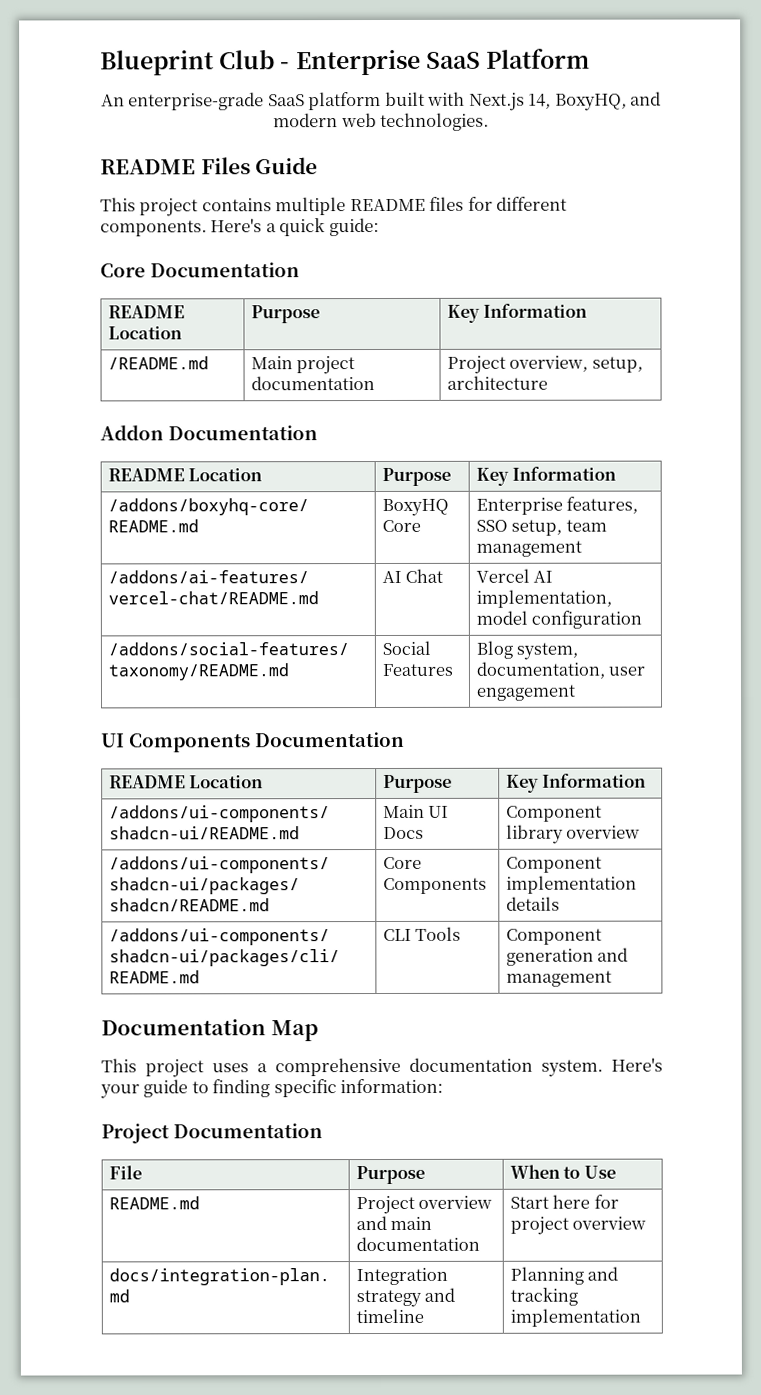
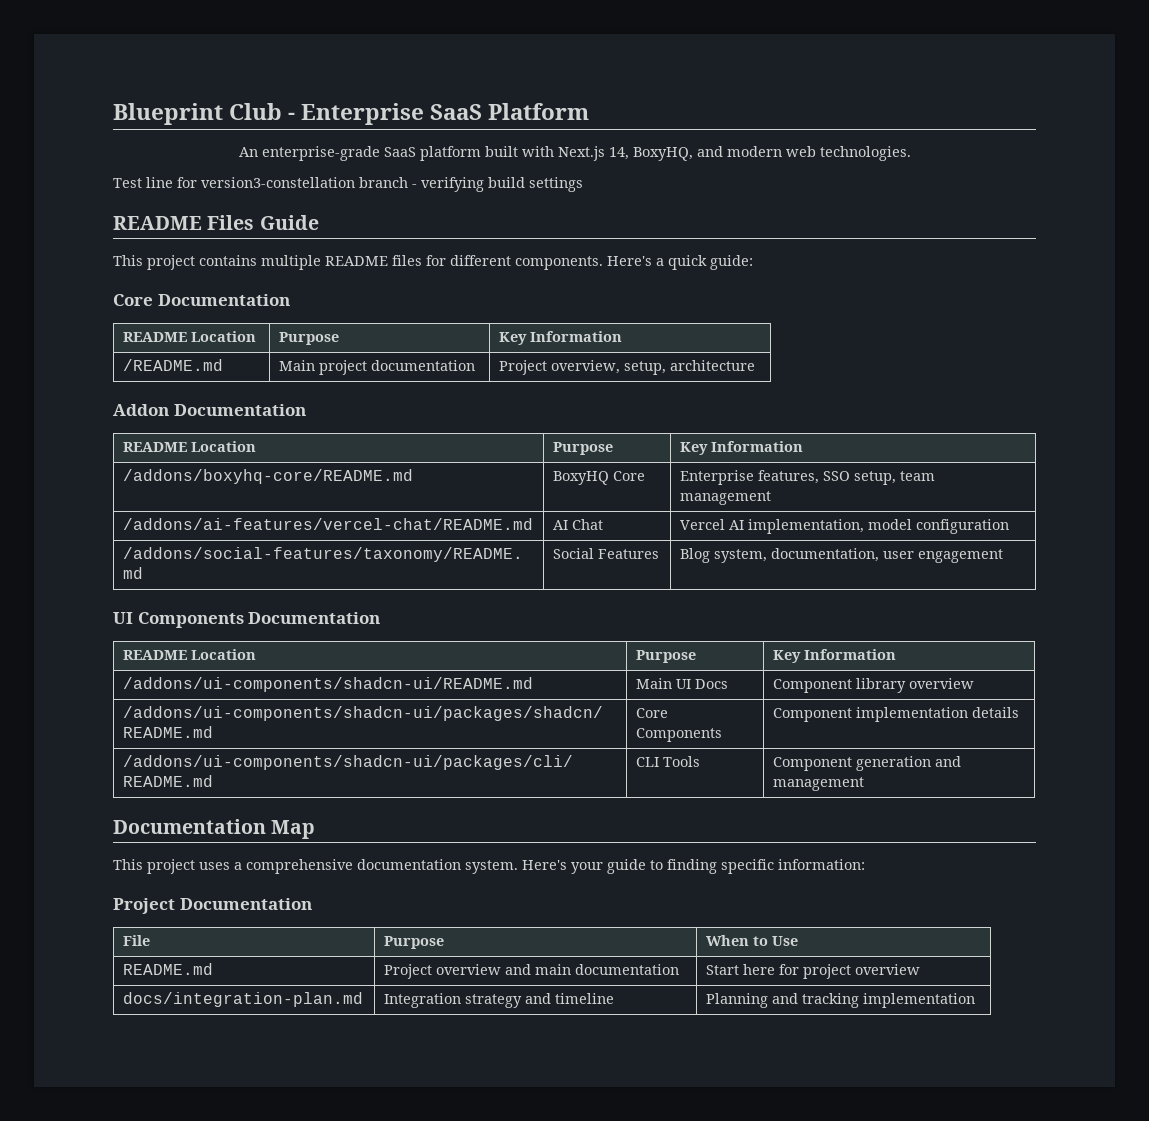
(489, 122) none -> [113,177,583,192] // Test line for version3-constellation branch - verifying build settings

